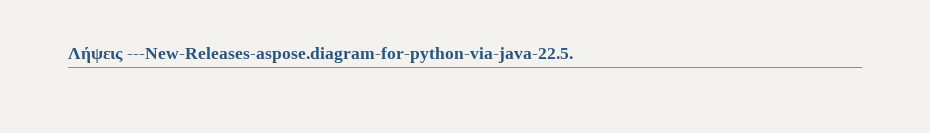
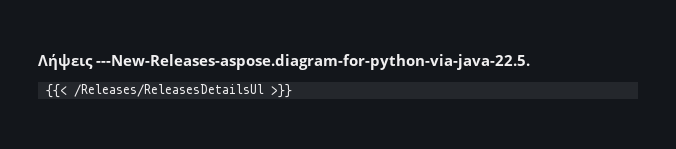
(573, 55) none -> [45,84,292,98] // {{< /Releases/ReleasesDetailsUl >}}

